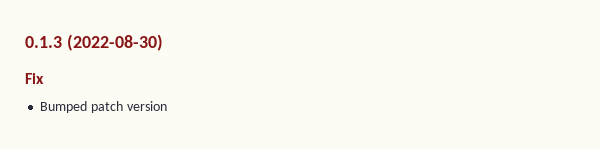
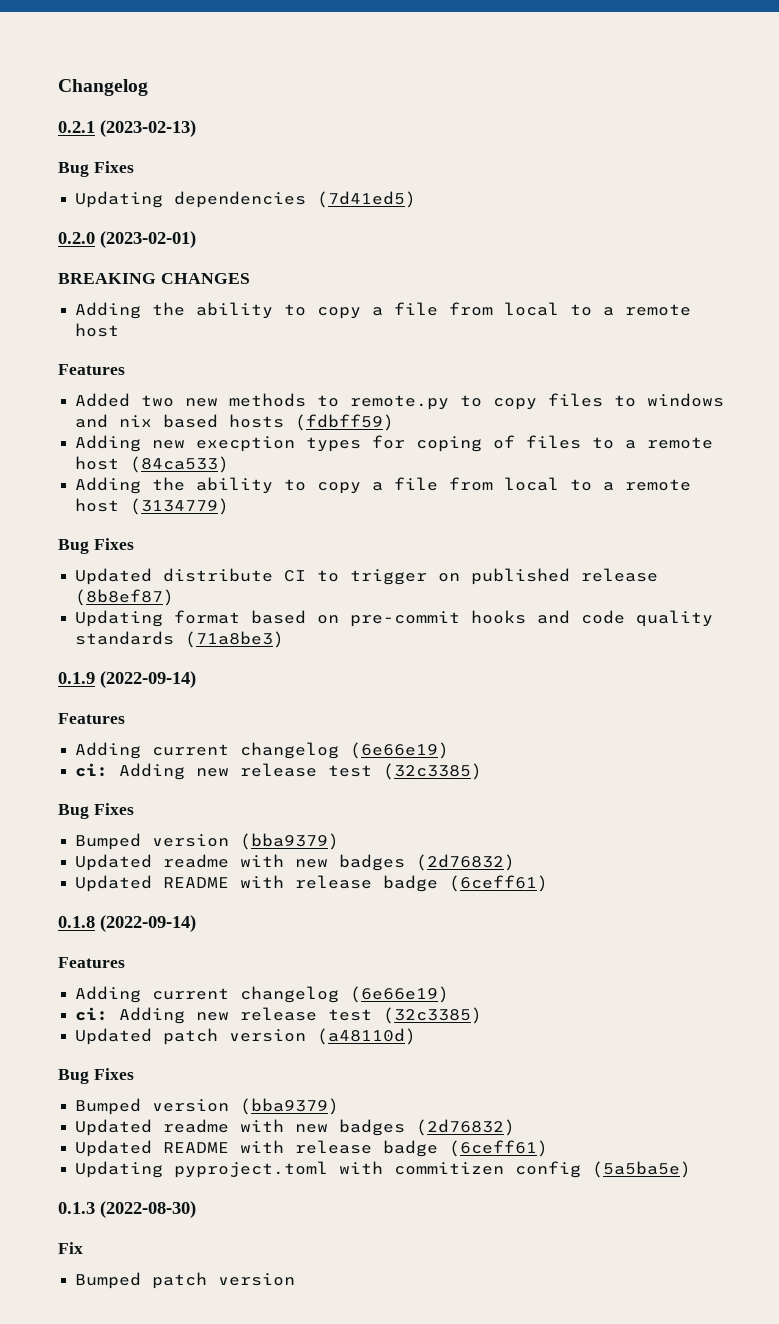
(25, 42) none -> [58,79,148,96] [58,120,196,137] [58,161,134,177] [75,191,417,208] [58,231,196,248] [58,273,250,284] [75,302,692,319] [75,323,120,337] [58,364,125,375] [75,393,725,410] [75,414,395,431] [75,435,714,452] [75,456,230,473] [75,477,692,494] [75,498,230,515] [58,538,134,554] [75,568,659,585] [75,589,175,606] [75,610,714,627] [75,631,285,648] [58,671,196,688] [58,713,125,724] [75,742,450,759] [75,763,483,780] [58,803,134,819] [75,833,340,850] [75,854,516,871] [75,875,549,892] [58,915,196,932] [58,957,125,968] [75,986,450,1003] [75,1007,483,1024] [75,1028,417,1045] [58,1068,134,1084] [75,1098,340,1115] [75,1119,516,1136] [75,1140,549,1157] [75,1161,692,1178] Changelog // 0.2.1 (2023-02-13) // Bug Fixes // Updating dependencies (7d41ed5) // 0.2.0 (2023-02-01) // BREAKING CHANGES // Adding the ability to copy a file from local to a remote host // Features // Added two new methods to remote.py to copy files to windows and nix based hosts (fdbff59) // Adding new execption types for coping of files to a remote host (84ca533) // Adding the ability to copy a file from local to a remote host (3134779) // Bug Fixes // Updated distribute CI to trigger on published release (8b8ef87) // Updating format based on pre-commit hooks and code quality standards (71a8be3) // 0.1.9 (2022-09-14) // Features // Adding current changelog (6e66e19) // ci: Adding new release test (32c3385) // Bug Fixes // Bumped version (bba9379) // Updated readme with new badges (2d76832) // Updated README with release badge (6ceff61) // 0.1.8 (2022-09-14) // Features // Adding current changelog (6e66e19) // ci: Adding new release test (32c3385) // Updated patch version (a48110d) // Bug Fixes // Bumped version (bba9379) // Updated readme with new badges (2d76832) // Updated README with release badge (6ceff61) // Updating pyproject.toml with commitizen config (5a5ba5e) //

